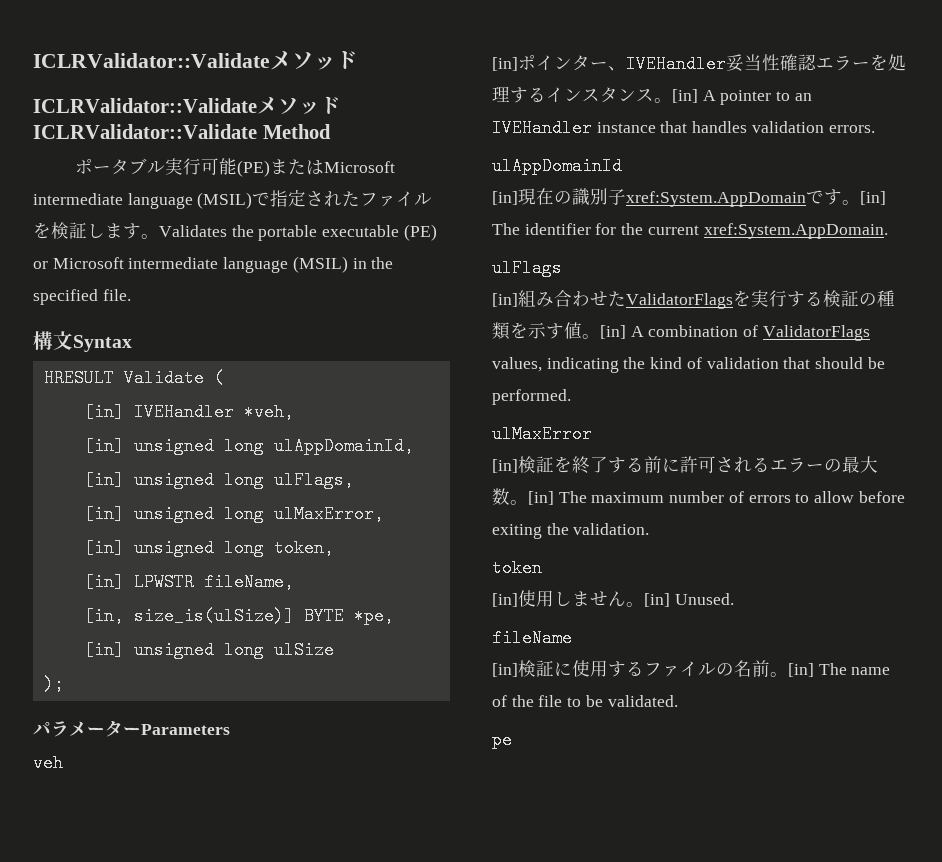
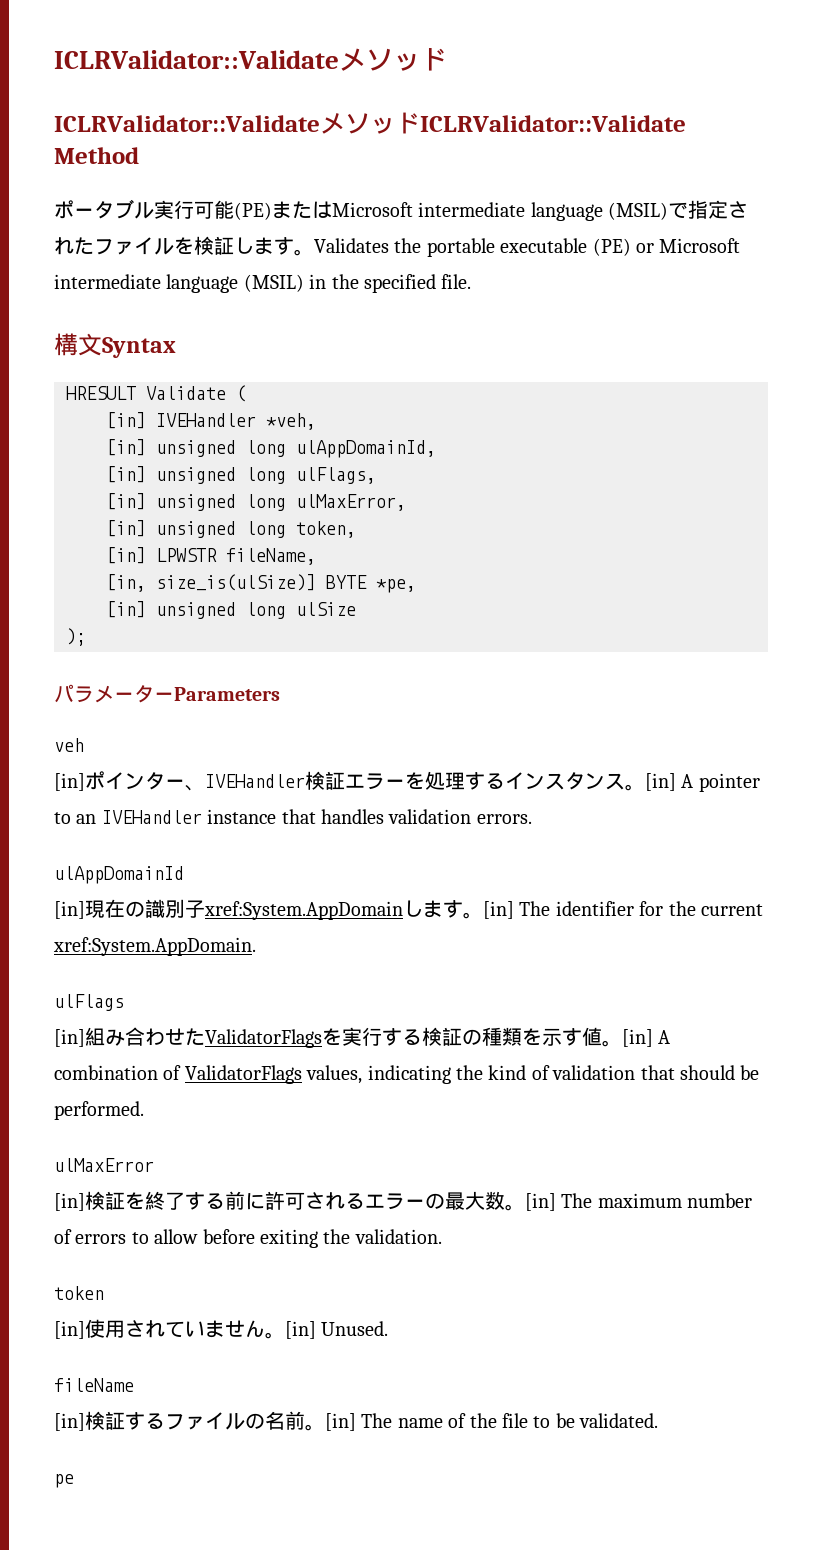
[726,54,817,72] 妥当性確認 -> [305,771,345,790] 検証
[806,190,824,204] で -> [403,900,443,918] しま
[554,591,572,606] し -> [125,1320,205,1338] されてい
[554,660,608,677] に使用 -> (125, 1420) none

